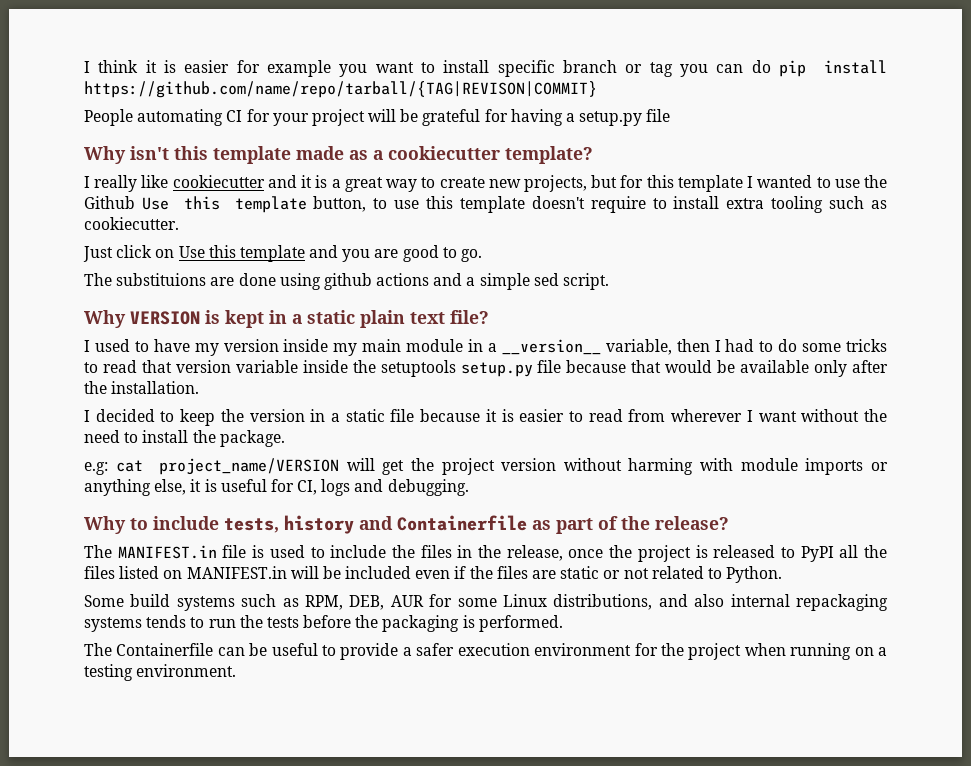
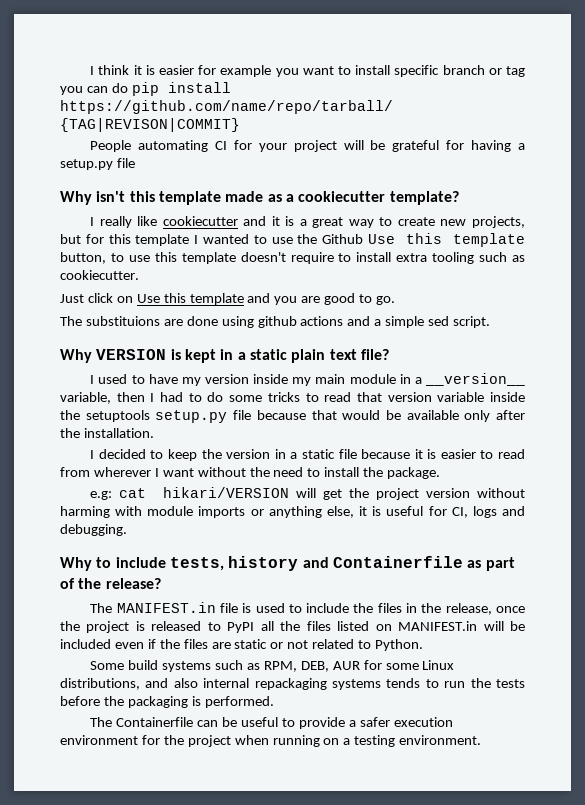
[159,458,340,475] project_name/VERSION -> [162,487,289,498] hikari/VERSION

